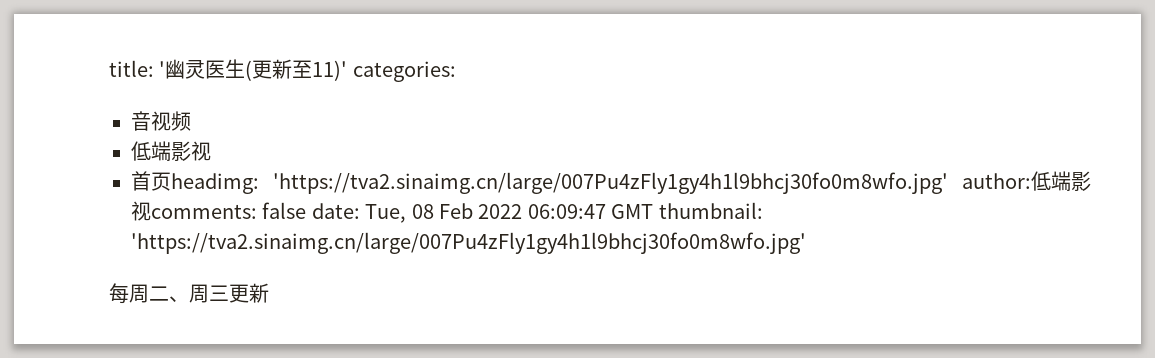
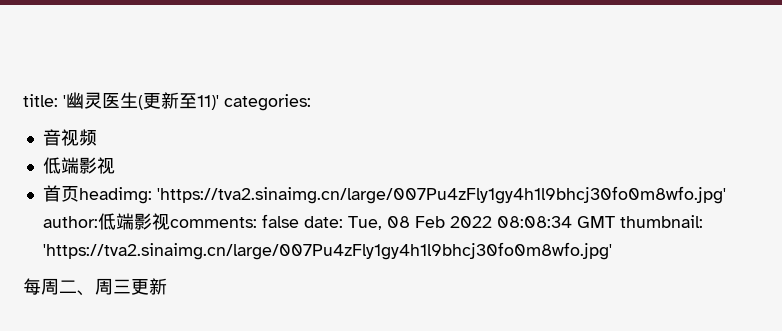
[527,204,606,219] 06:09:47 -> [496,216,572,228] 08:08:34

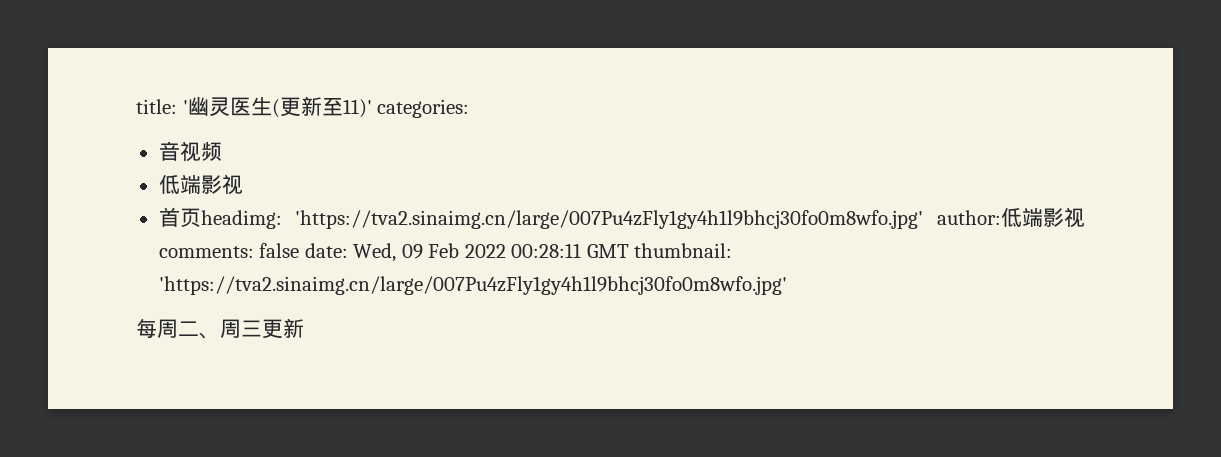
[347,216,410,230] Tue, 08 -> [353,243,423,262] Wed, 09
[496,216,572,228] 08:08:34 -> [511,243,582,258] 00:28:11

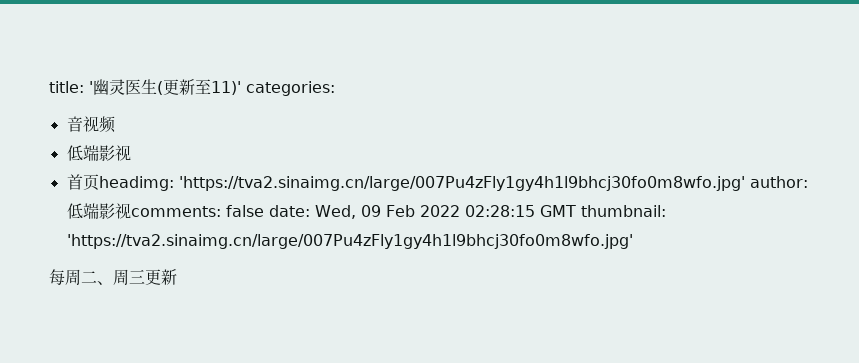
[511,243,582,258] 00:28:11 -> [464,205,535,217] 02:28:15

